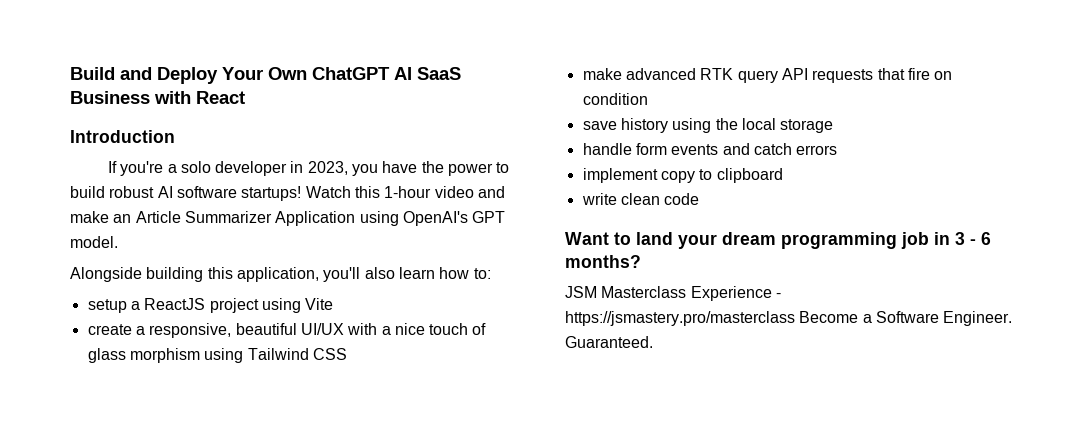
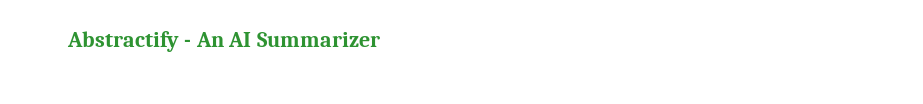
[70,67,461,84] [70,91,245,104] [70,130,175,143] [107,161,510,176] [70,186,505,201] [70,211,506,226] [70,236,118,248] [70,267,491,282] [87,298,334,313] [87,323,487,338] [87,348,347,363] [582,68,953,83] [582,93,648,105] [582,118,834,133] [582,143,838,155] [582,168,783,183] [581,193,700,205] [565,232,991,249] [565,255,641,268] [565,286,781,301] [565,311,1013,326] [565,336,653,348] Build and Deploy Your Own ChatGPT AI SaaS Business with React // Introduction // If you're a solo developer in 2023, you have the power to build robust AI software startups! Watch this 1-hour video and make an Article Summarizer Application using OpenAI's GPT model. // Alongside building this application, you'll also learn how to: // setup a ReactJS project using Vite // create a responsive, beautiful UI/UX with a nice touch of glass morphism using Tailwind CSS // make advanced RTK query API requests that fire on condition // save history using the local storage // handle form events and catch errors // implement copy to clipboard // write clean code // Want to land your dream programming job in 3 - 6 months? // JSM Masterclass Experience - https://jsmastery.pro/masterclass Become a Software Engineer. Guaranteed. -> [67,31,381,52] Abstractify - An AI Summarizer

